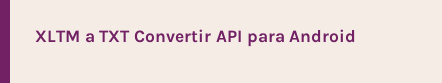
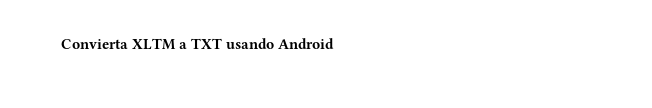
(35, 36) none -> [61,39,128,49] Convierta
[134,29,285,47] Convertir API para -> [226,38,275,49] usando

